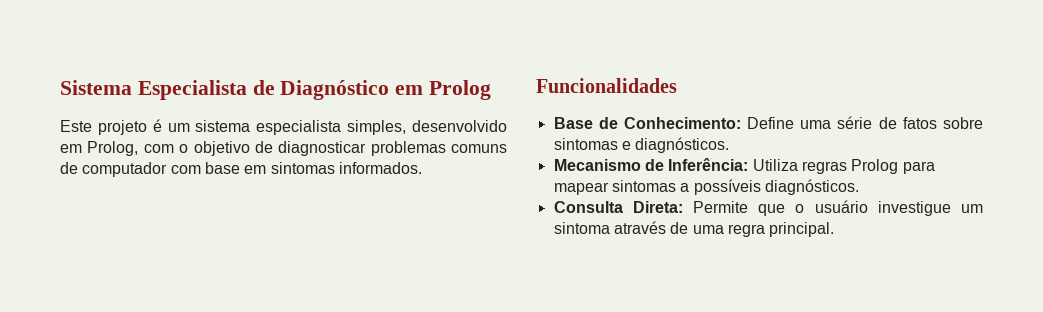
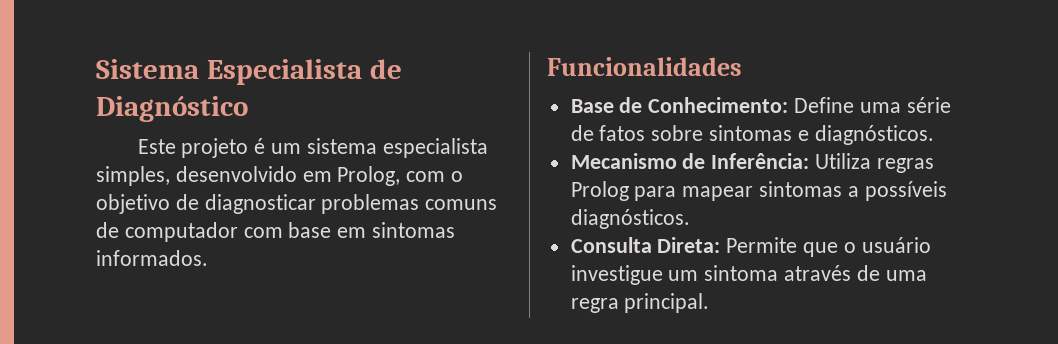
[395,80,492,100] em Prolog -> (248, 109) none

